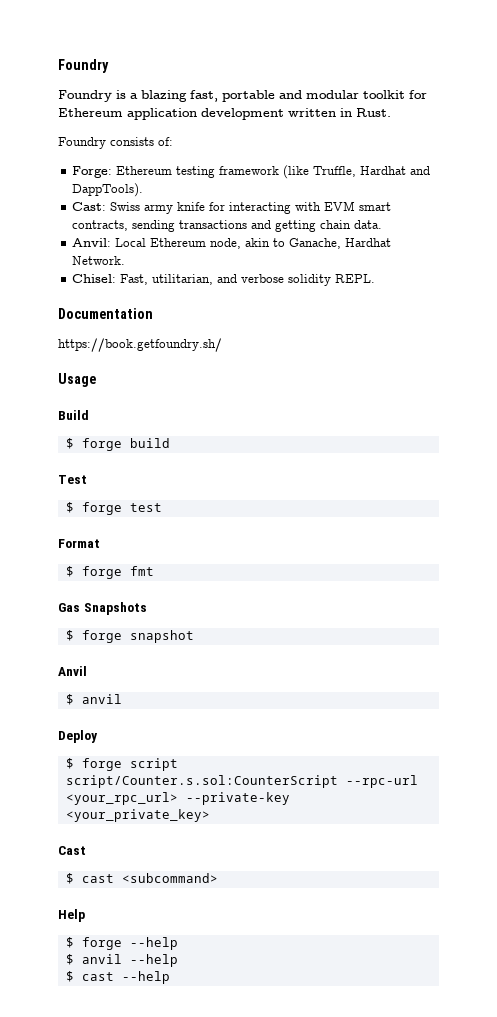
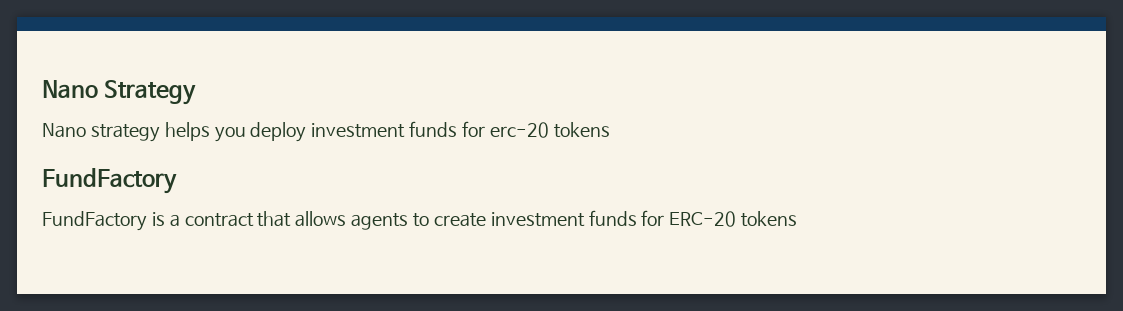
[58,59,109,73] [58,90,427,102] [58,108,391,120] [58,137,173,149] [72,165,431,179] [72,183,144,197] [72,201,392,214] [72,220,383,232] [72,238,392,249] [72,256,126,265] [72,274,376,286] [58,308,153,319] [58,338,222,352] [58,373,96,387] [58,410,89,420] [65,438,170,451] [58,475,87,484] [65,502,162,515] [58,539,100,548] [65,566,154,579] [58,602,147,615] [65,630,194,643] [58,666,87,676] [65,694,122,705] [58,730,98,743] [65,758,178,771] [65,775,418,788] [65,792,290,805] [65,809,210,822] [58,846,86,855] [65,873,218,884] [58,909,85,922] [65,937,178,950] [65,954,178,967] [65,971,170,984] Foundry // Foundry is a blazing fast, portable and modular toolkit for Ethereum application development written in Rust. // Foundry consists of: // Forge: Ethereum testing framework (like Truffle, Hardhat and DappTools). // Cast: Swiss army knife for interacting with EVM smart contracts, sending transactions and getting chain data. // Anvil: Local Ethereum node, akin to Ganache, Hardhat Network. // Chisel: Fast, utilitarian, and verbose solidity REPL. // Documentation // https://book.getfoundry.sh/ // Usage // Build // $ forge build // Test // $ forge test // Format // $ forge fmt // Gas Snapshots // $ forge snapshot // Anvil // $ anvil // Deploy // $ forge script script/Counter.s.sol:CounterScript --rpc-url <your_rpc_url> --private-key <your_private_key> // Cast // $ cast <subcommand> // Help // $ forge --help // $ anvil --help // $ cast --help -> [42,80,197,105] [42,121,610,142] [42,168,177,194] [42,210,798,231] Nano Strategy // Nano strategy helps you deploy investment funds for erc-20 tokens // FundFactory // FundFactory is a contract that allows agents to create investment funds for ERC-20 tokens

